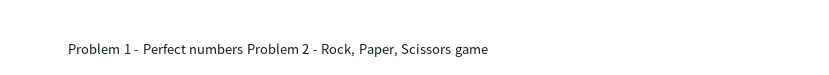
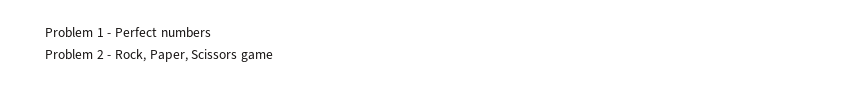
(244, 48) none -> (211, 32) //

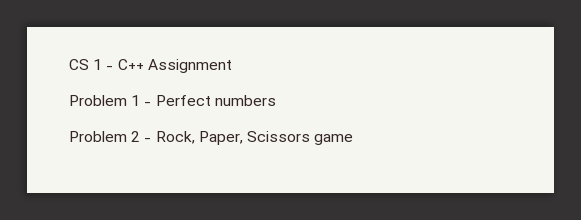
(45, 32) none -> [69,59,232,73] CS 1 - C++ Assignment //

